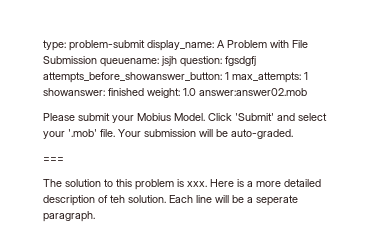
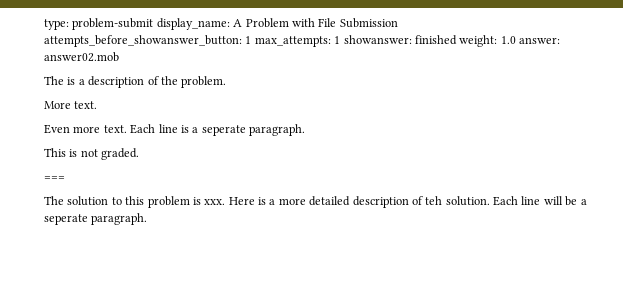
[100,56,256,67] queuename: jsjh question: fgsdgfj -> (398, 23) none
[199,88,307,96] [43,113,327,123] [43,129,293,139] answer:answer02.mob // Please submit your Mobius Model. Click 'Submit' and select your '.mob' file. Your submission will be auto-graded. -> [519,37,560,44] [44,52,119,62] [44,76,227,88] [44,101,98,109] [44,124,305,136] [44,148,140,160] answer: answer02.mob // The is a description of the problem. // More text. // Even more text. Each line is a seperate paragraph. // This is not graded.

